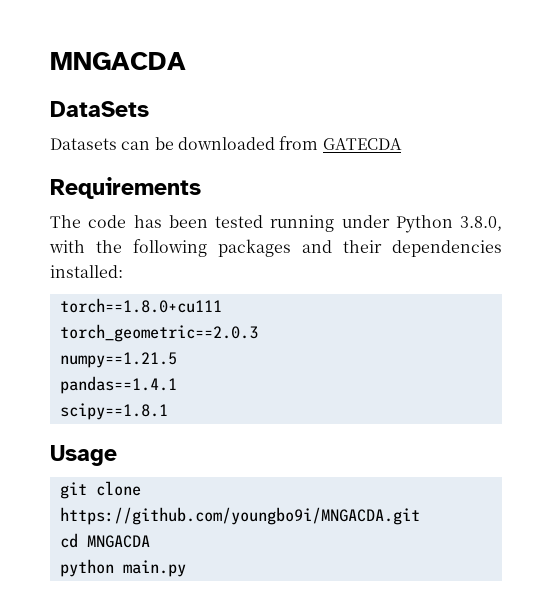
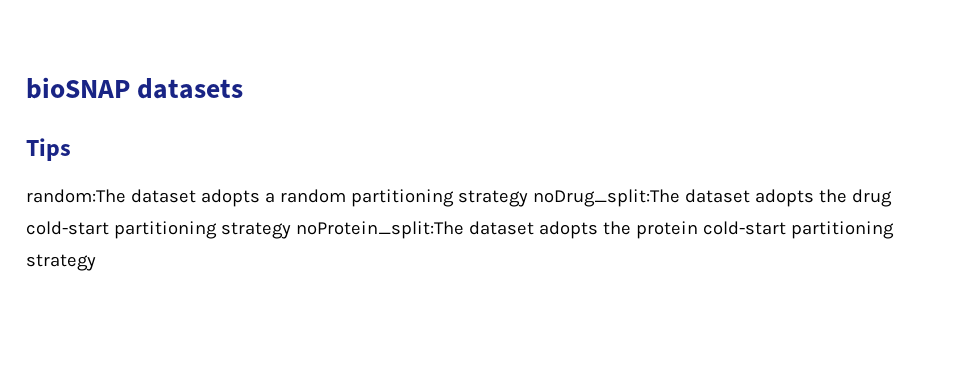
[50,52,186,70] [50,101,149,117] [50,136,402,150] [50,177,201,199] [50,215,502,233] [49,239,502,257] [50,265,123,278] [59,298,222,313] [59,324,258,342] [59,352,177,368] [59,376,177,394] [59,403,168,420] [50,445,117,466] [59,481,141,499] [59,507,420,525] [59,533,150,548] [59,559,186,577] MNGACDA // DataSets // Datasets can be downloaded from GATECDA // Requirements // The code has been tested running under Python 3.8.0, with the following packages and their dependencies installed: // torch==1.8.0+cu111 // torch_geometric==2.0.3 // numpy==1.21.5 // pandas==1.4.1 // scipy==1.8.1 // Usage // git clone https://github.com/youngbo9i/MNGACDA.git // cd MNGACDA // python main.py -> [26,77,244,99] [26,138,71,161] [26,189,892,207] [26,221,894,239] [26,254,96,271] bioSNAP datasets // Tips // random:The dataset adopts a random partitioning strategy noDrug_split:The dataset adopts the drug cold-start partitioning strategy noProtein_split:The dataset adopts the protein cold-start partitioning strategy

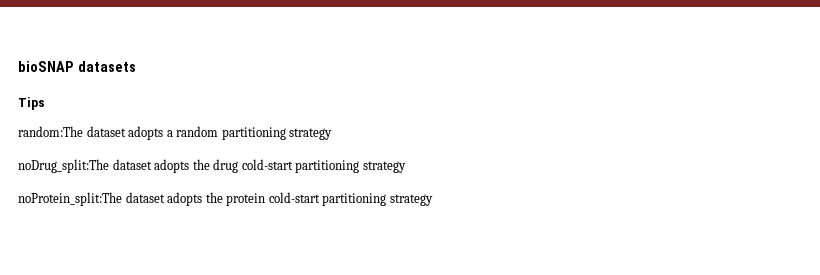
(528, 198) none -> (333, 134) //
(291, 230) none -> (406, 167) //

